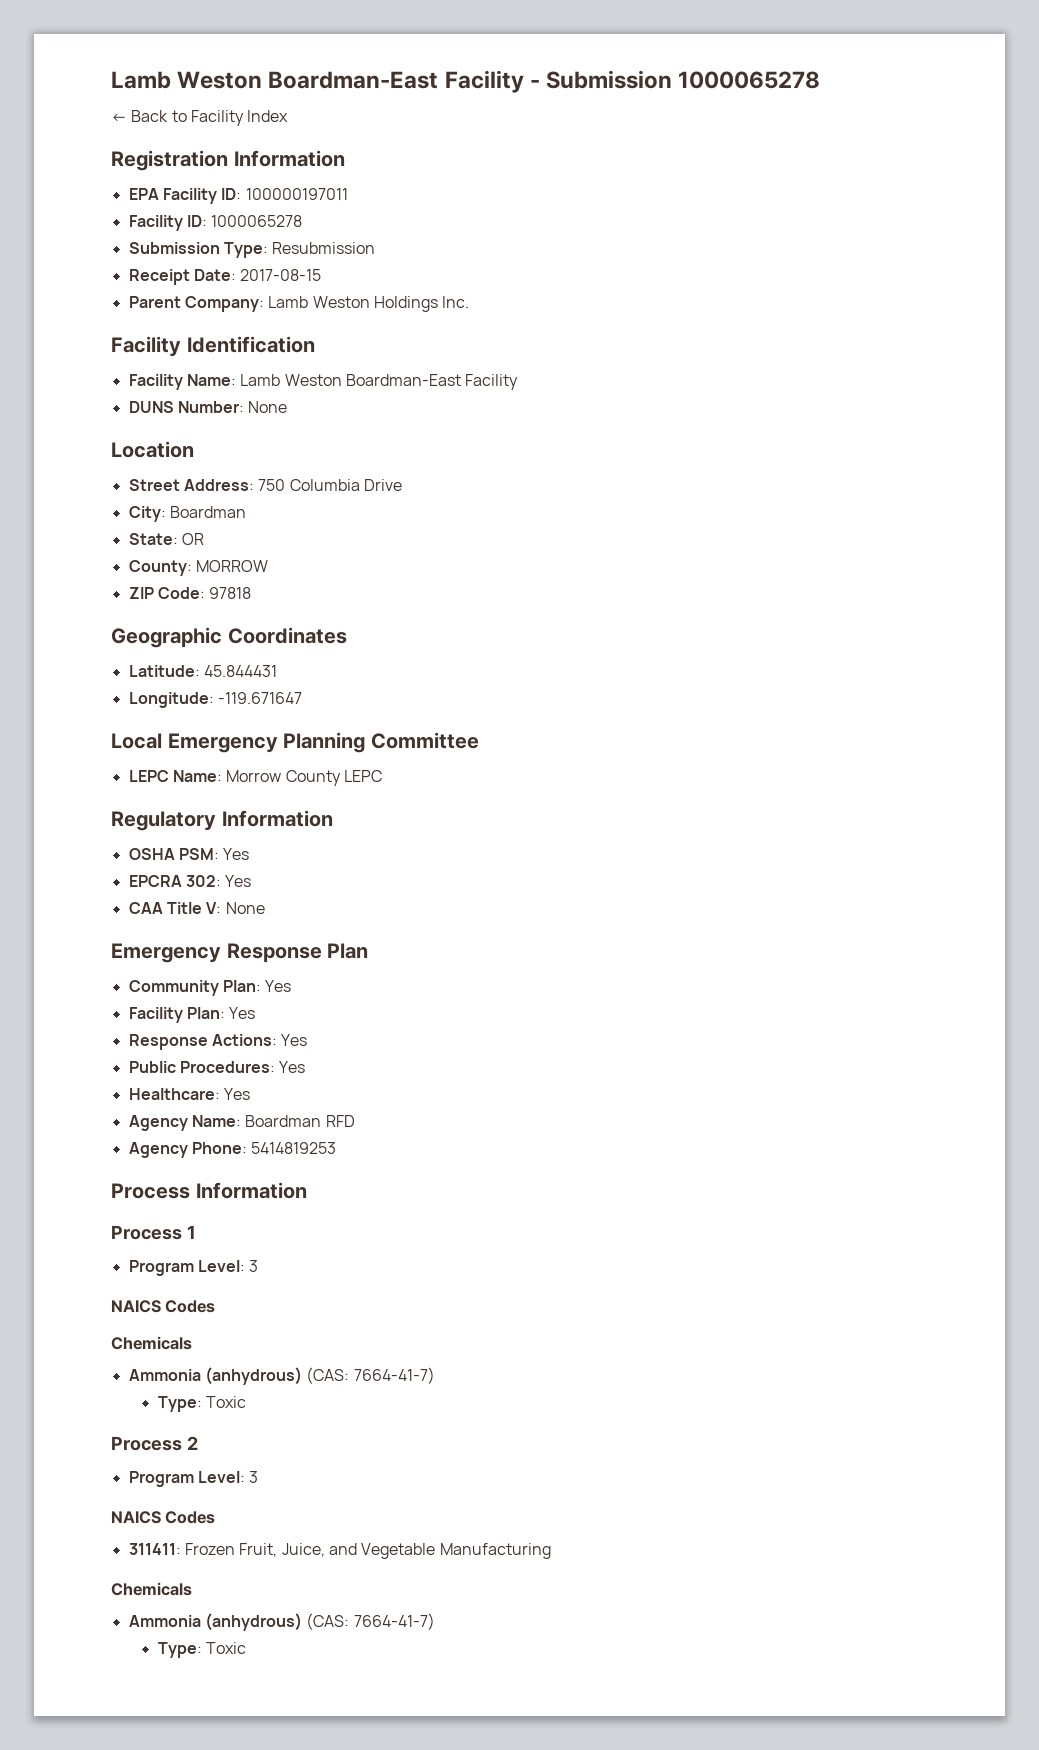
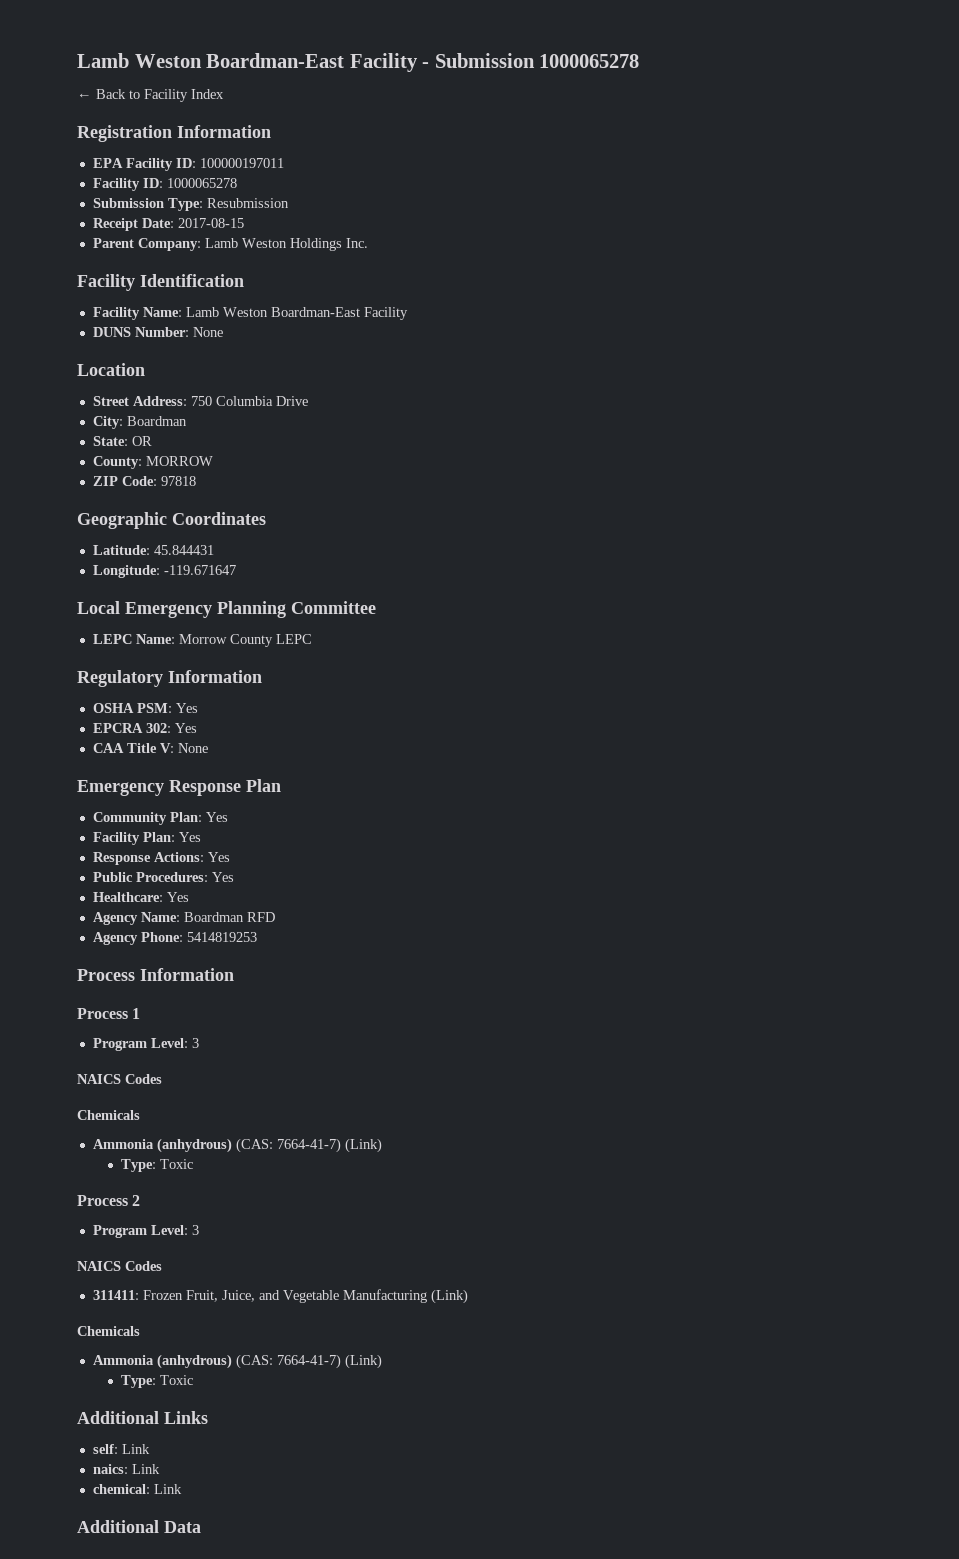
(435, 1375) none -> [344,1138,382,1153] (Link)
[111,1582,192,1596] [128,1613,435,1631] [157,1642,247,1658] // Chemicals // Ammonia (anhydrous) (CAS: 7664-41-7) // Type: Toxic -> [430,1289,468,1304] [77,1326,140,1336] [92,1354,382,1369] [120,1375,193,1388] [77,1411,208,1424] [92,1444,150,1454] [92,1464,160,1474] [92,1484,182,1494] [77,1520,201,1533] (Link) // Chemicals // Ammonia (anhydrous) (CAS: 7664-41-7) (Link) // Type: Toxic // Additional Links // self: Link // naics: Link // chemical: Link // Additional Data

